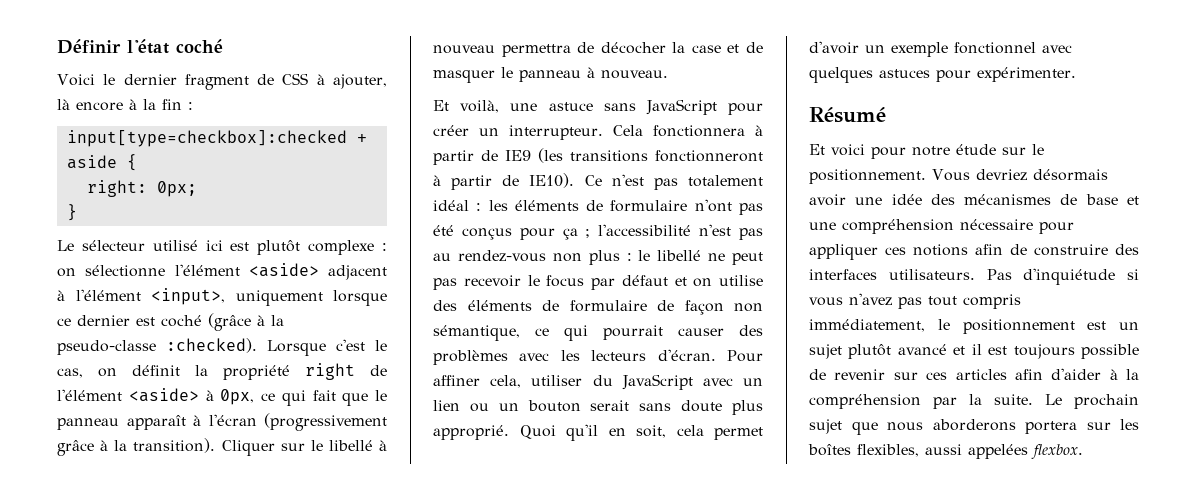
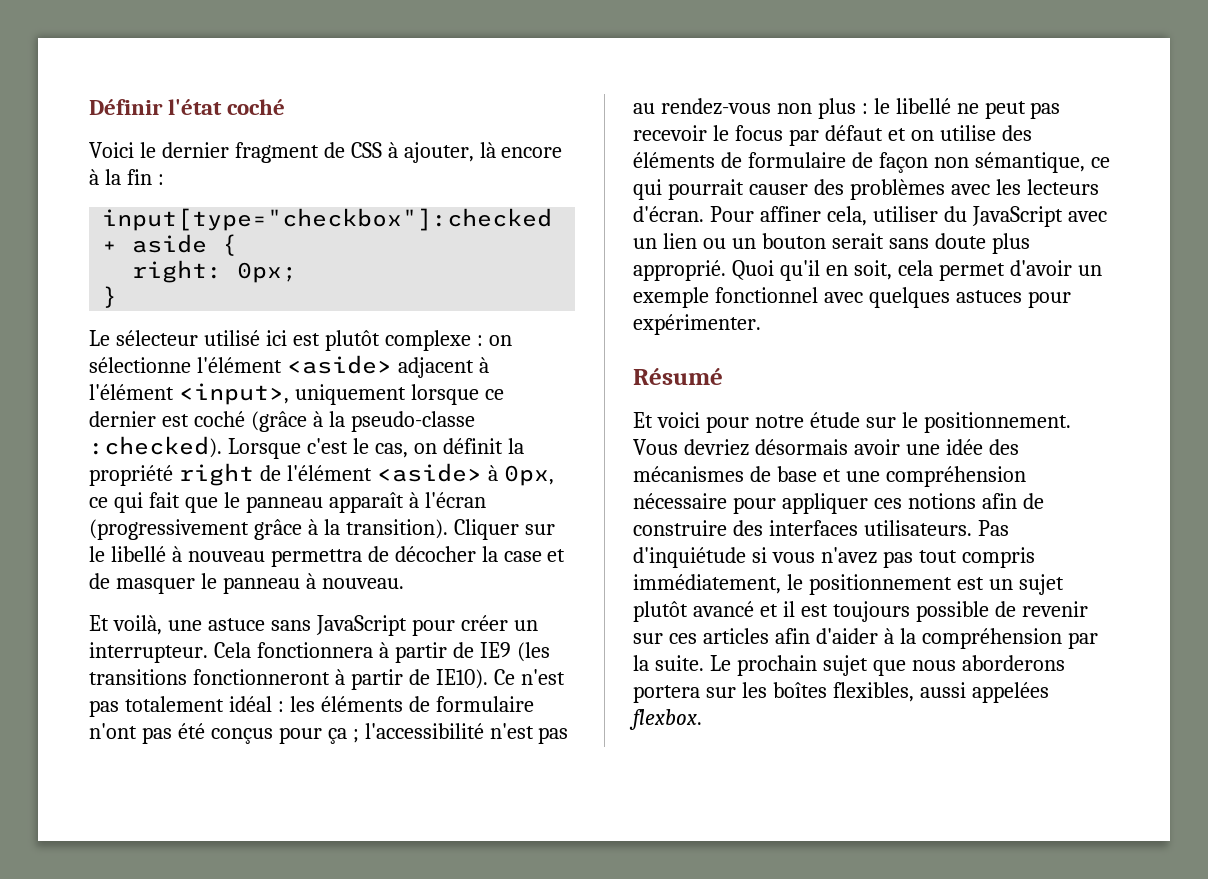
[66,130,347,147] input[type=checkbox]:checked -> [102,208,553,231] input[type="checkbox"]:checked

